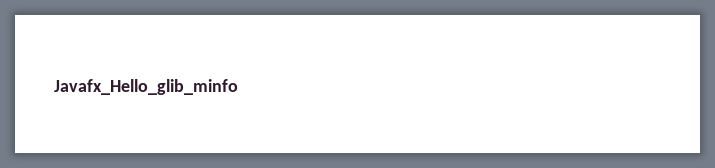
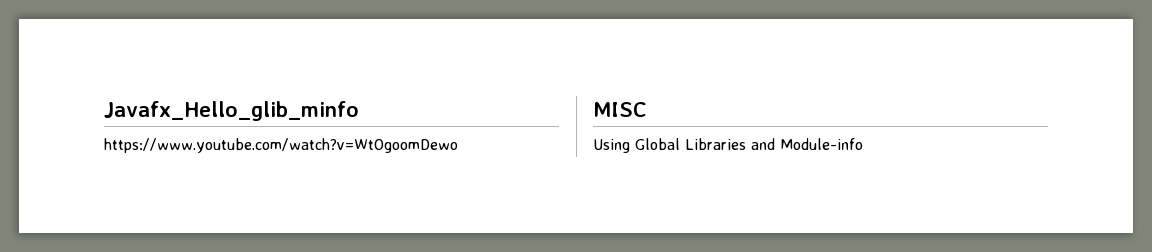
(238, 87) none -> [104,138,458,153] [593,102,647,117] [593,138,863,153] // https://www.youtube.com/watch?v=WtOgoomDewo // MISC // Using Global Libraries and Module-info

